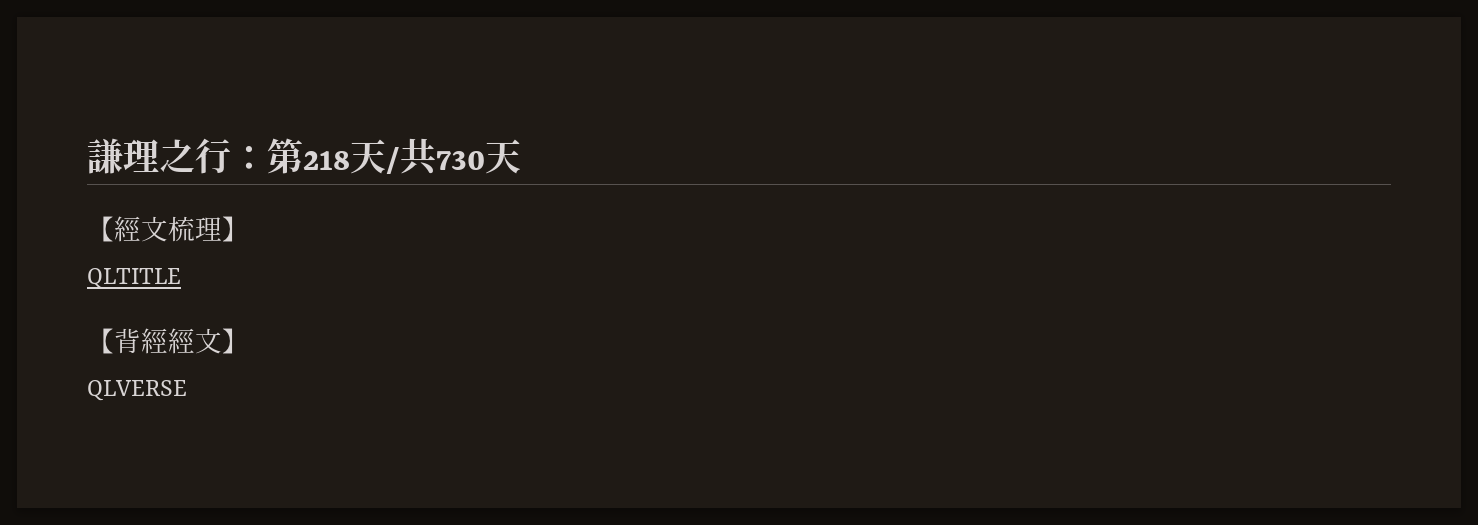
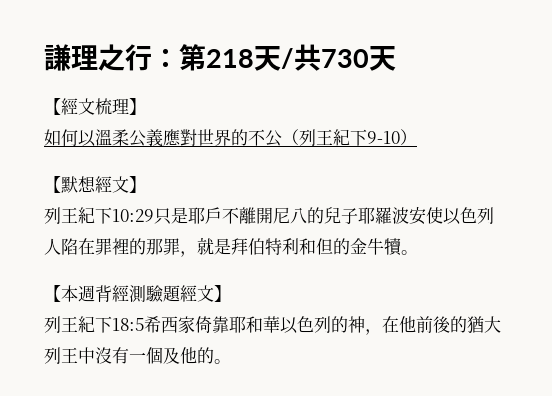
[87,268,181,289] [87,328,249,354] [87,380,187,401] QLTITLE // 【背經經文】 // QLVERSE -> [44,129,417,147] [44,176,146,193] [44,207,494,225] [44,237,418,257] [44,285,231,303] [44,316,501,335] [44,347,231,364] 如何以溫柔公義應對世界的不公（列王紀下9-10） // 【默想經文】 // 列王紀下10:29只是耶戶不離開尼八的兒子耶羅波安使以色列人陷在罪裡的那罪，就是拜伯特利和但的金牛犢。 // 【本週背經測驗題經文】 // 列王紀下18:5希西家倚靠耶和華以色列的神，在他前後的猶大列王中沒有一個及他的。

